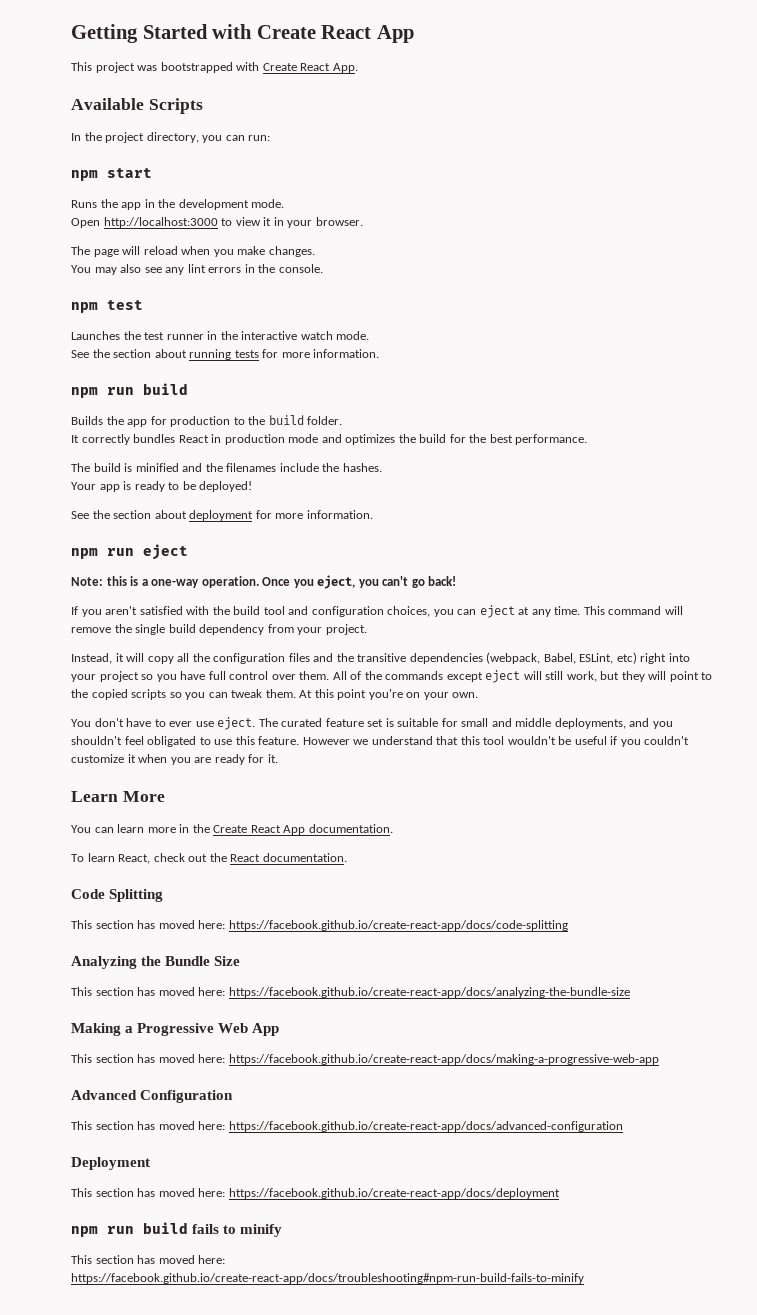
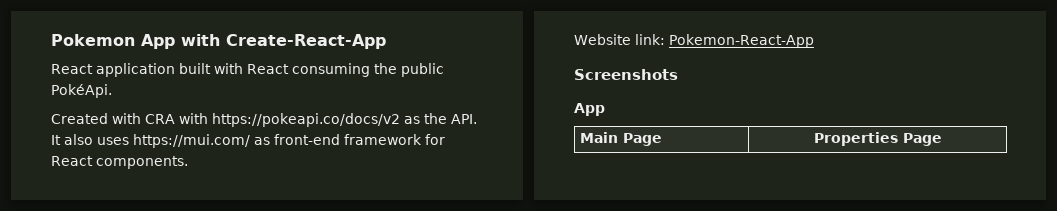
[71,24,414,43] [71,62,358,73] [71,98,203,114] [71,132,271,143] [71,168,152,181] [71,199,285,210] [71,217,363,228] [71,246,315,257] [71,264,323,275] [71,300,143,313] [71,331,370,340] [71,349,380,360] [71,383,188,398] [71,415,343,427] [71,434,588,445] [71,463,382,472] [71,481,253,492] [71,510,373,521] [71,544,188,560] [71,575,457,589] [71,605,683,618] [71,624,367,635] [71,652,690,664] [71,670,713,683] [71,689,479,700] [71,717,673,730] [71,736,690,747] [71,754,278,765] [71,791,165,802] [71,824,393,835] [71,853,347,864] [71,889,164,902] [71,920,568,931] [71,956,241,969] [71,987,630,998] [71,1023,280,1036] [71,1054,659,1065] [71,1090,234,1103] [71,1121,623,1132] [71,1157,150,1170] [71,1188,560,1199] [71,1222,283,1237] [71,1255,226,1264] [71,1273,584,1284] Getting Started with Create React App // This project was bootstrapped with Create React App. // Available Scripts // In the project directory, you can run: // npm start // Runs the app in the development mode. // Open http://localhost:3000 to view it in your browser. // The page will reload when you make changes. // You may also see any lint errors in the console. // npm test // Launches the test runner in the interactive watch mode. // See the section about running tests for more information. // npm run build // Builds the app for production to the build folder. // It correctly bundles React in production mode and optimizes the build for the best performance. // The build is minified and the filenames include the hashes. // Your app is ready to be deployed! // See the section about deployment for more information. // npm run eject // Note: this is a one-way operation. Once you eject, you can't go back! // If you aren't satisfied with the build tool and configuration choices, you can eject at any time. This command will remove the single build dependency from your project. // Instead, it will copy all the configuration files and the transitive dependencies (webpack, Babel, ESLint, etc) right into your project so you have full control over them. All of the commands except eject will still work, but they will point to the copied scripts so you can tweak them. At this point you're on your own. // You don't have to ever use eject. The curated feature set is suitable for small and middle deployments, and you shouldn't feel obligated to use this feature. However we understand that this tool wouldn't be useful if you couldn't customize it when you are ready for it. // Learn More // You can learn more in the Create React App documentation. // To learn React, check out the React documentation. // Code Splitting // This section has moved here: https://facebook.github.io/create-react-app/docs/code-splitting // Analyzing the Bundle Size // This section has moved here: https://facebook.github.io/create-react-app/docs/analyzing-the-bundle-size // Making a Progressive Web App // This section has moved here: https://facebook.github.io/create-react-app/docs/making-a-progressive-web-app // Advanced Configuration // This section has moved here: https://facebook.github.io/create-react-app/docs/advanced-configuration // Deployment // This section has moved here: https://facebook.github.io/create-react-app/docs/deployment // npm run build fails to minify // This section has moved here: https://facebook.github.io/create-react-app/docs/troubleshooting#npm-run-build-fails-to-minify -> [51,34,386,49] [51,63,444,77] [51,84,112,98] [51,113,477,127] [51,134,445,148] [51,156,188,169] [574,34,814,48] [574,69,678,80] [574,103,605,116] [580,132,663,146] [813,132,942,146] Pokemon App with Create-React-App // React application built with React consuming the public PokéApi. // Created with CRA with https://pokeapi.co/docs/v2 as the API. It also uses https://mui.com/ as front-end framework for React components. // Website link: Pokemon-React-App // Screenshots // App // Main Page | Properties Page

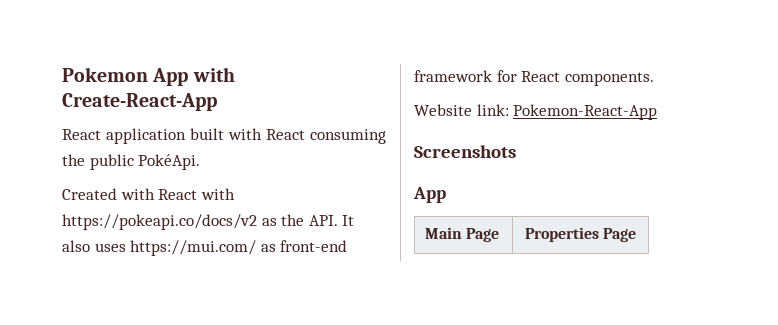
[145,114,175,124] CRA -> [158,189,198,200] React

